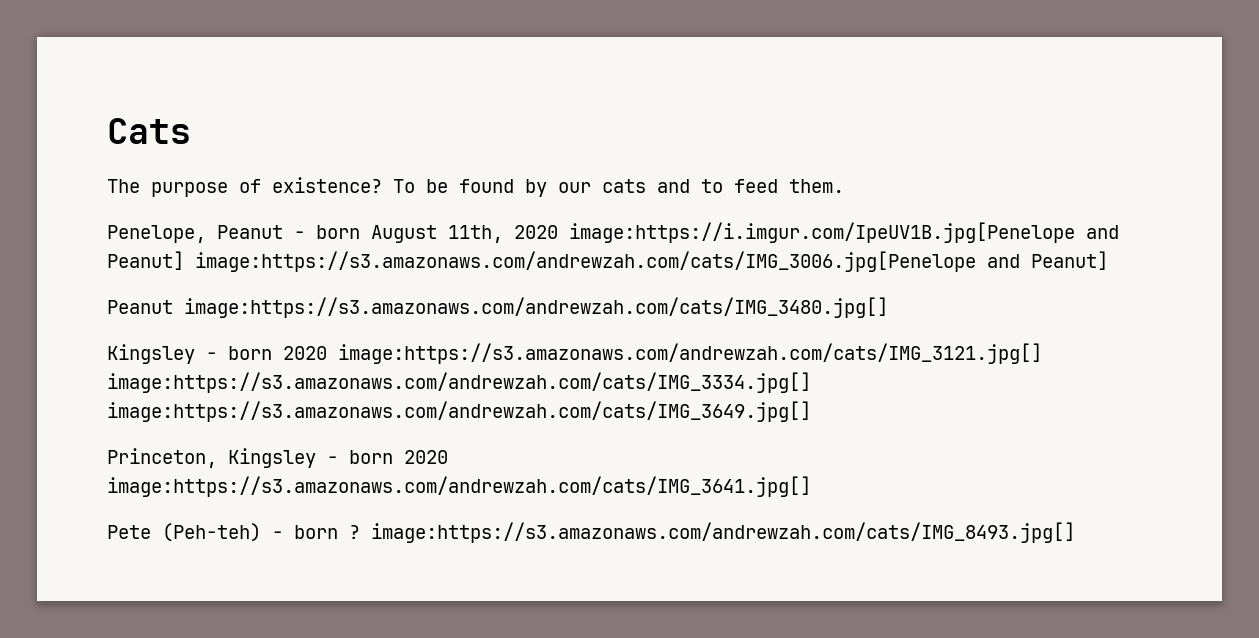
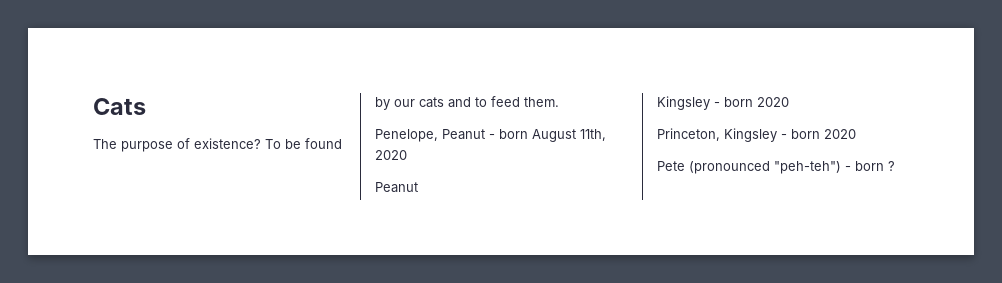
[569,222,1119,243] [107,251,1108,272] [107,297,888,318] [107,343,1042,364] [107,372,811,393] [107,401,811,422] image:https://i.imgur.com/IpeUV1B.jpg[Penelope and Peanut] image:https://s3.amazonaws.com/andrewzah.com/cats/IMG_3006.jpg[Penelope and Peanut] // Peanut image:https://s3.amazonaws.com/andrewzah.com/cats/IMG_3480.jpg[] // Kingsley - born 2020 image:https://s3.amazonaws.com/andrewzah.com/cats/IMG_3121.jpg[] image:https://s3.amazonaws.com/andrewzah.com/cats/IMG_3334.jpg[] image:https://s3.amazonaws.com/andrewzah.com/cats/IMG_3649.jpg[] -> [375,182,418,193] [657,96,789,110] // Peanut // Kingsley - born 2020
[107,476,811,497] image:https://s3.amazonaws.com/andrewzah.com/cats/IMG_3641.jpg[] -> (856, 134) none
[162,523,261,542] (Peh-teh) -> [689,161,841,174] (pronounced "peh-teh")
[371,522,1075,543] image:https://s3.amazonaws.com/andrewzah.com/cats/IMG_8493.jpg[] -> (895, 166) none

